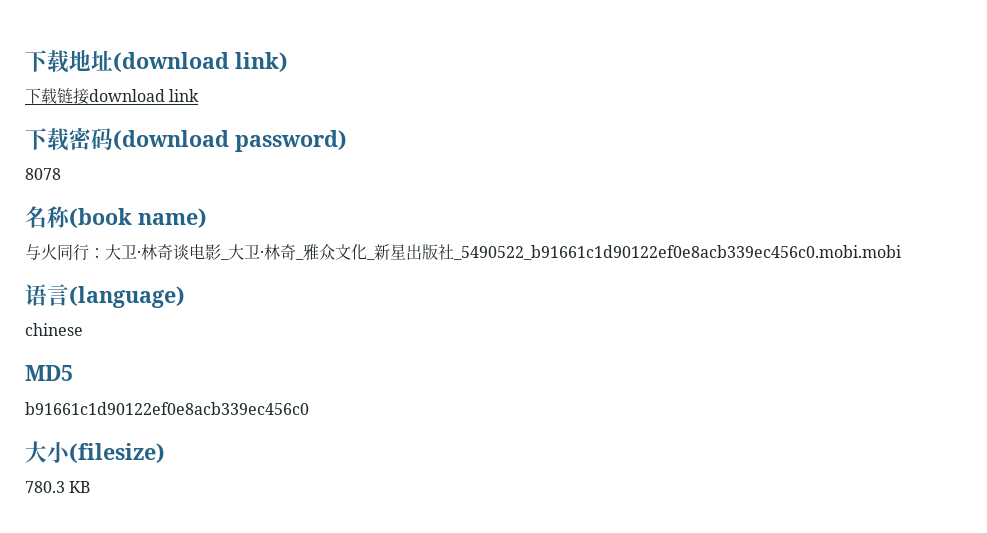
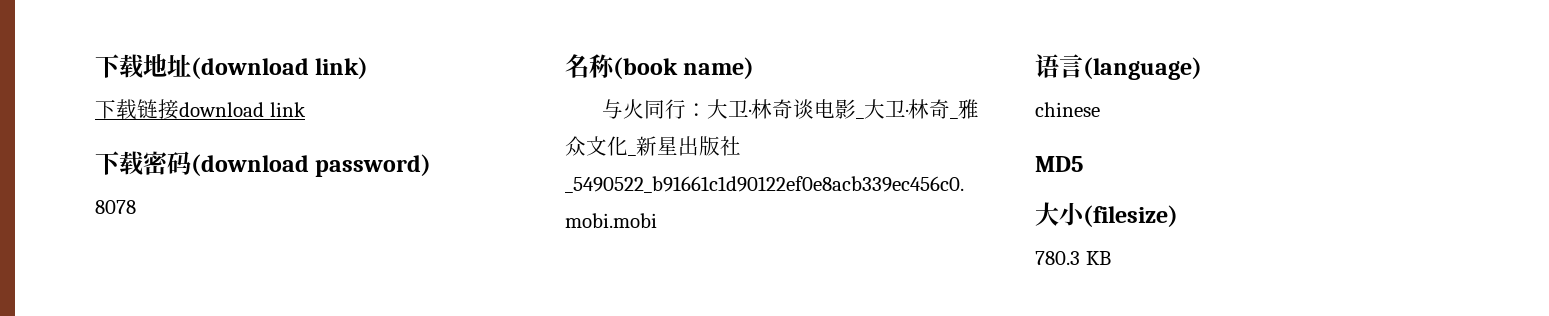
[25,402,309,415] // b91661c1d90122ef0e8acb339ec456c0 -> (1083, 164) none

